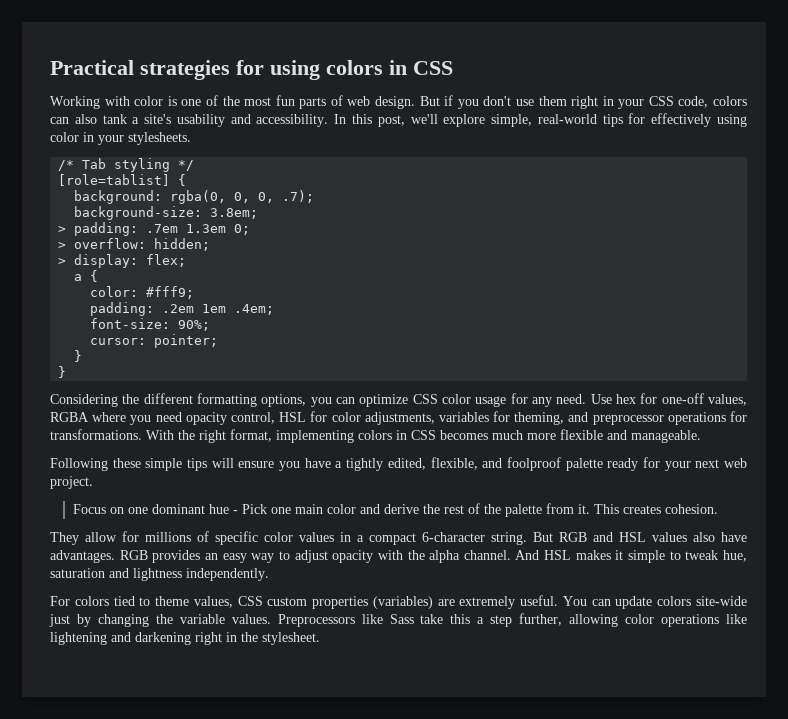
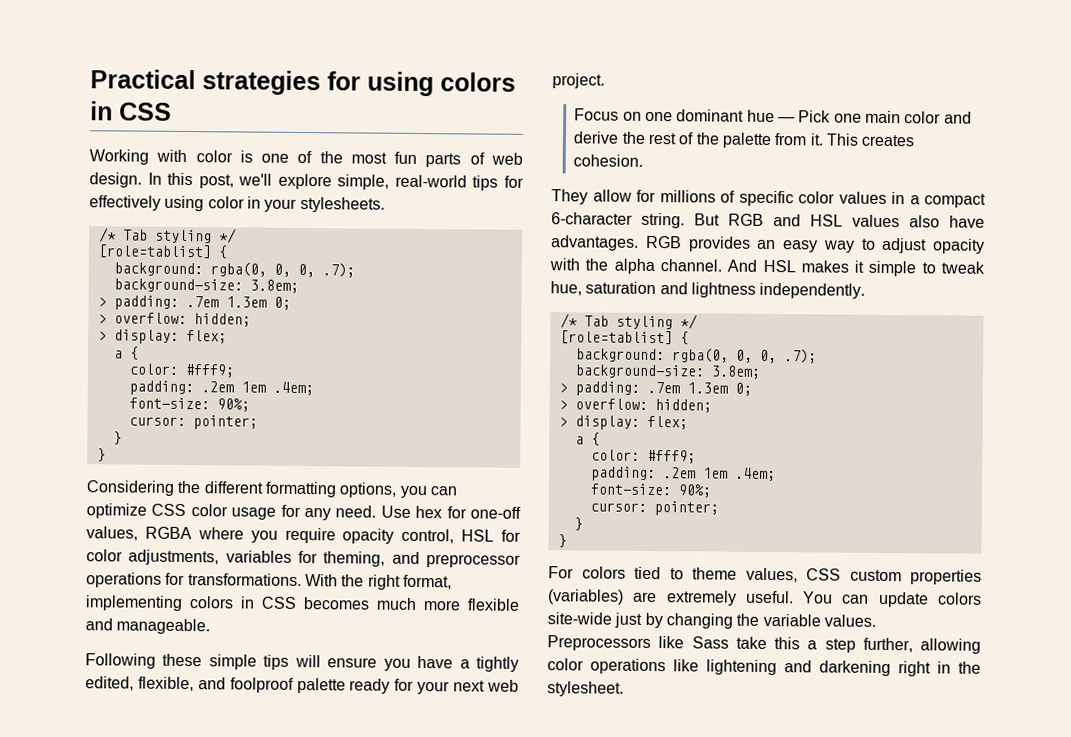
[419,95,748,109] [50,114,329,127] But if you don't use them right in your CSS code, colors can also tank a site's usability and accessibility. -> (142, 180) none
[155,412,182,422] need -> [284,527,336,544] require
[232,510,238,514] - -> [778,117,796,123] —
(269, 574) none -> [559,313,698,330] [559,330,689,345] [575,348,817,364] [574,364,761,379] [558,381,752,396] [558,398,712,413] [558,415,688,430] [574,432,600,446] [590,449,696,464] [590,466,776,482] [589,483,712,498] [589,501,719,516] [573,517,583,531] [557,534,567,548] // /* Tab styling */ // [role=tablist] { // background: rgba(0, 0, 0, .7); // background-size: 3.8em; // > padding: .7em 1.3em 0; // > overflow: hidden; // > display: flex; // a { // color: #fff9; // padding: .2em 1em .4em; // font-size: 90%; // cursor: pointer; // } // }

